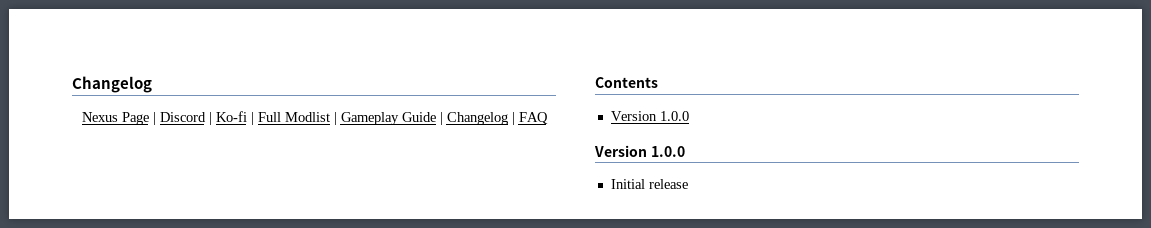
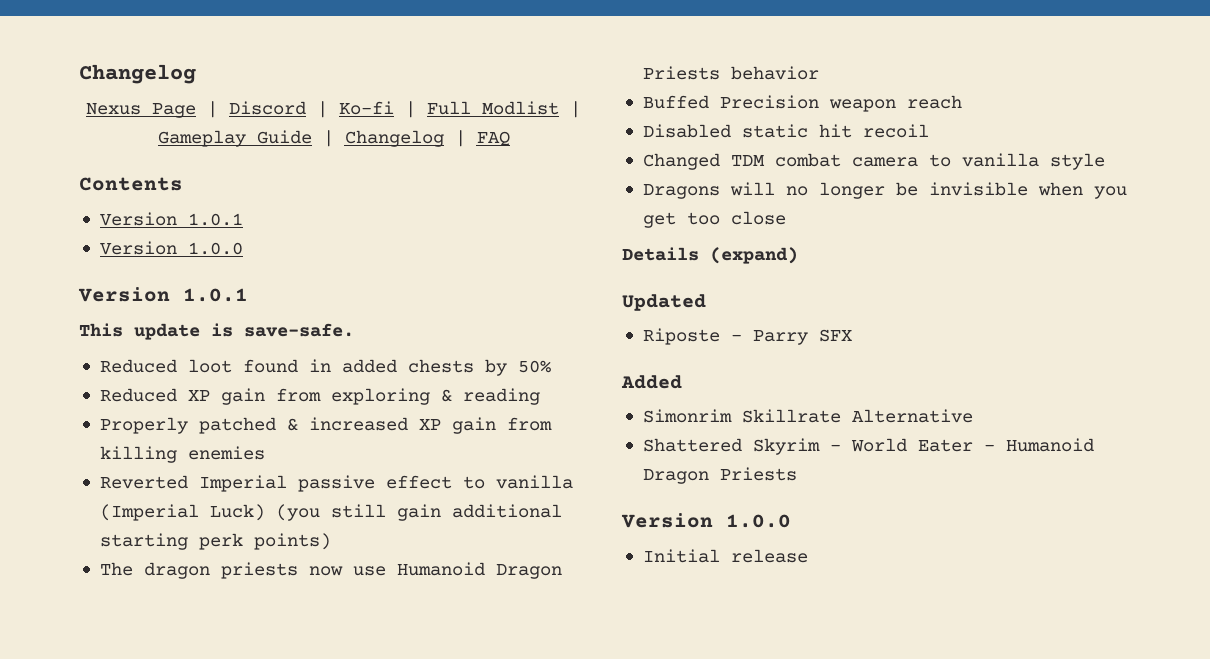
[610,111,689,121] // Version 1.0.0 -> [99,212,243,226] [99,241,243,255] [78,287,248,302] [79,323,354,340] [99,359,551,376] [99,388,540,405] [99,417,552,434] [99,446,265,463] [99,475,573,492] [99,504,562,521] [99,533,331,550] [99,562,562,579] [642,66,819,80] [642,95,962,112] [642,124,929,138] [642,153,1105,170] [642,182,1127,199] [642,211,786,228] [622,247,798,264] [622,294,706,311] [642,328,852,345] [621,375,682,389] [642,409,973,423] [642,438,1094,455] [642,467,797,484] // Version 1.0.1 // Version 1.0.0 // Version 1.0.1 // This update is save-safe. // Reduced loot found in added chests by 50% // Reduced XP gain from exploring & reading // Properly patched & increased XP gain from killing enemies // Reverted Imperial passive effect to vanilla (Imperial Luck) (you still gain additional starting perk points) // The dragon priests now use Humanoid Dragon Priests behavior // Buffed Precision weapon reach // Disabled static hit recoil // Changed TDM combat camera to vanilla style // Dragons will no longer be invisible when you get too close // Details (expand) // Updated // Riposte - Parry SFX // Added // Simonrim Skillrate Alternative // Shattered Skyrim - World Eater - Humanoid Dragon Priests

